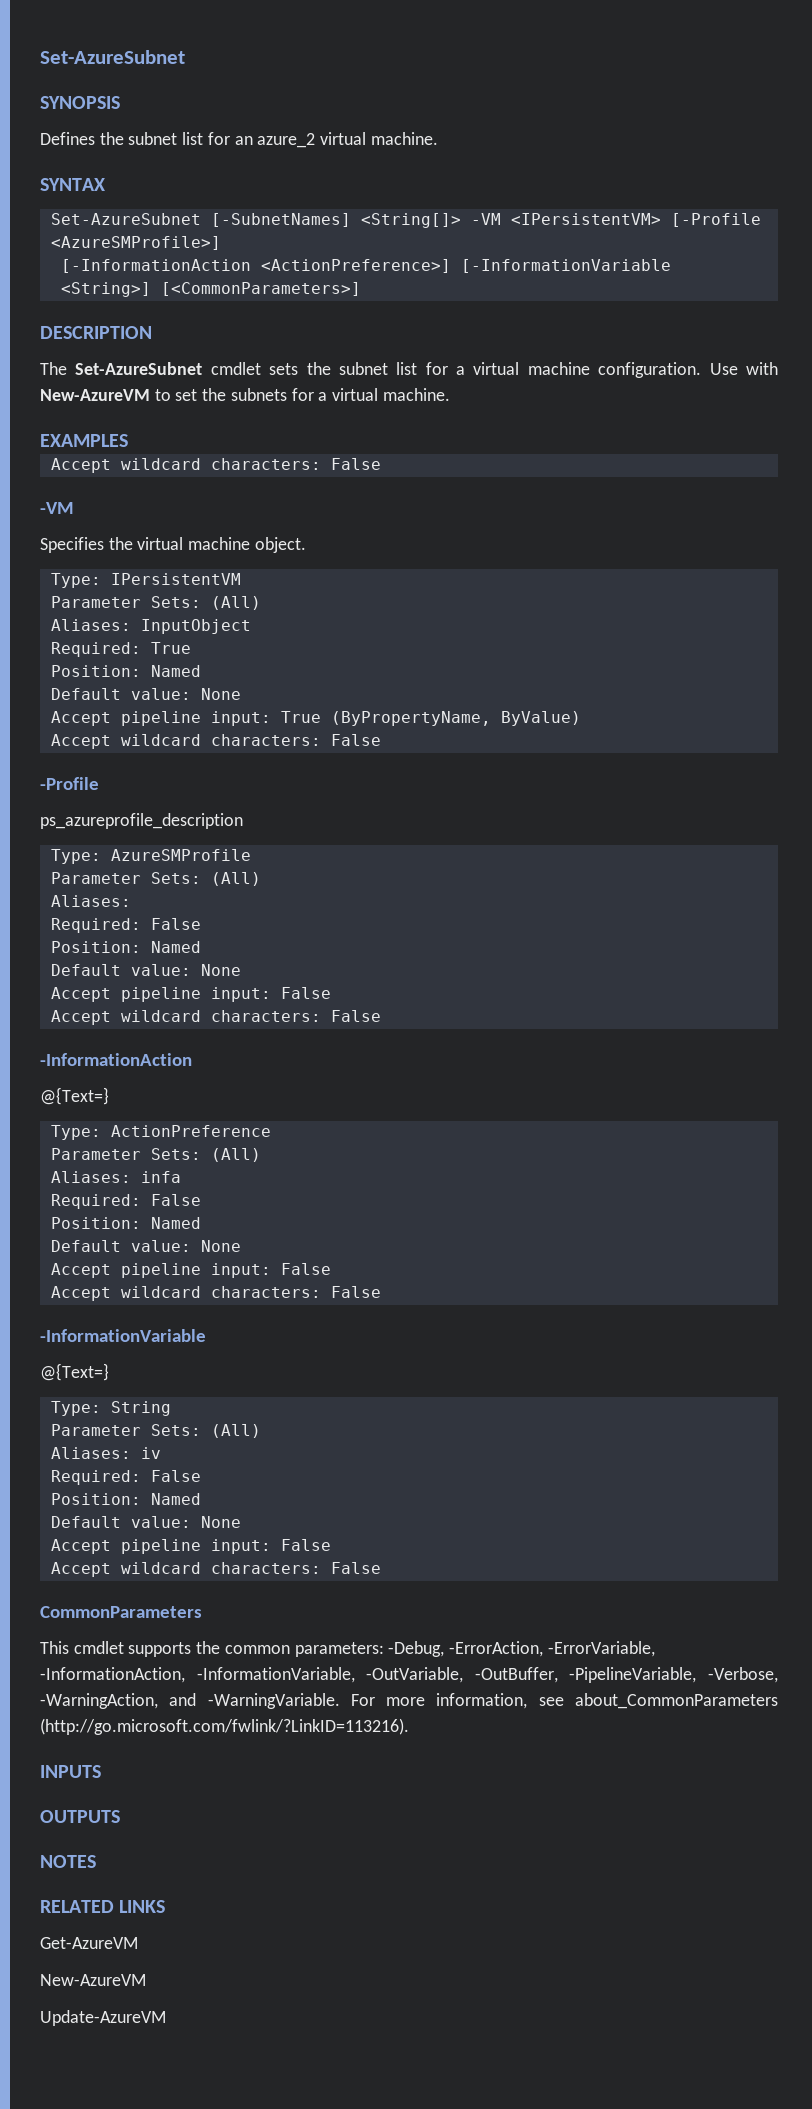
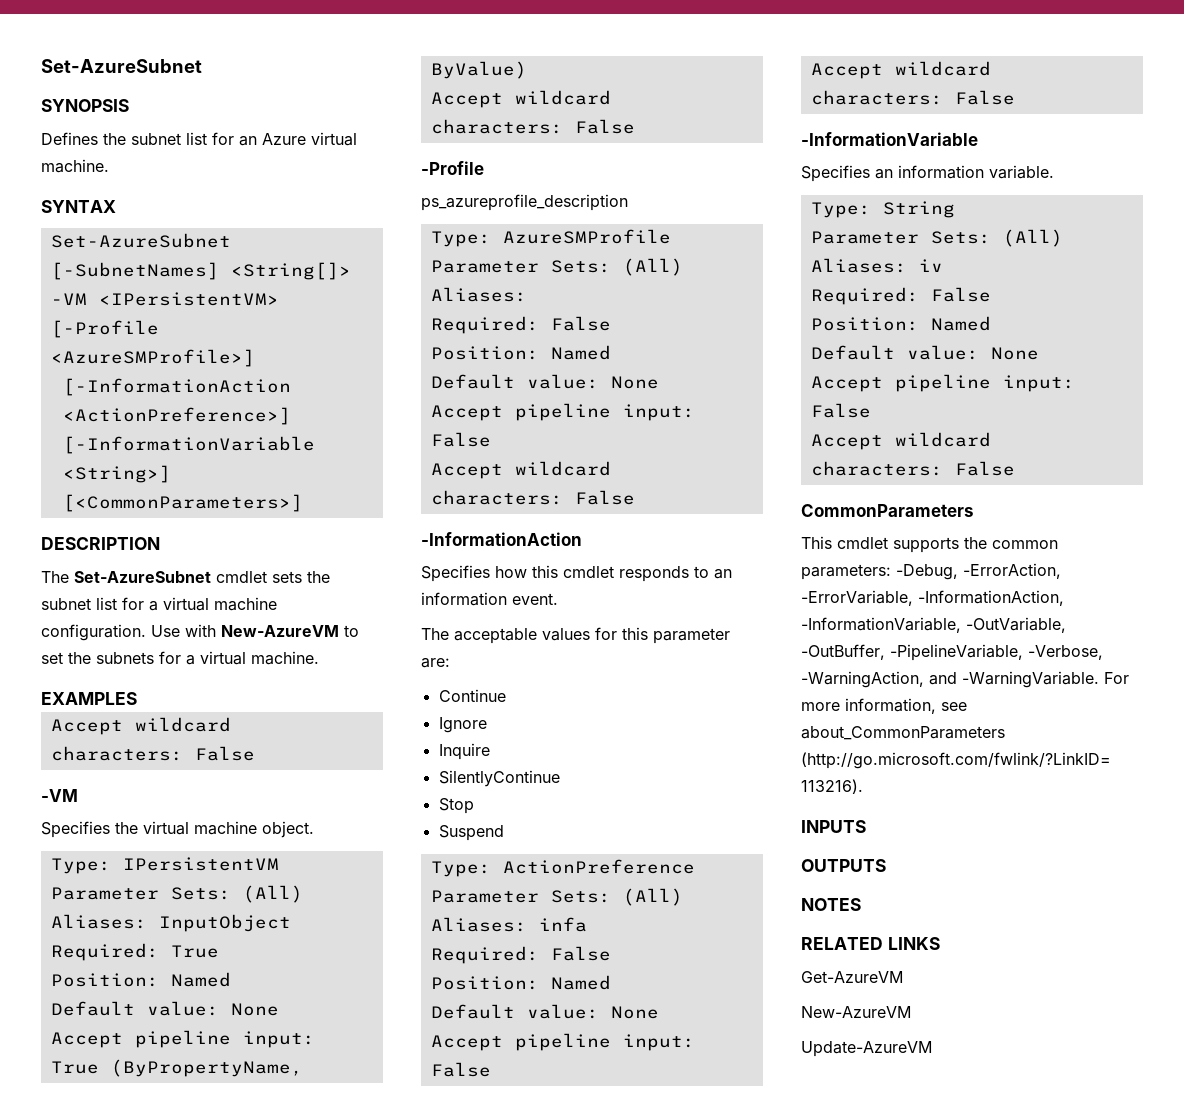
[257,133,316,148] azure_2 -> [262,133,306,145] Azure
[40,1087,109,1105] @{Text=} -> [421,565,732,582] [421,592,558,606] [421,627,730,644] [421,658,450,668] [438,689,506,702] [438,717,487,733] [438,743,490,760] [438,770,560,787] [438,798,474,814] [438,825,504,841] Specifies how this cmdlet responds to an information event. // The acceptable values for this parameter are: // Continue // Ignore // Inquire // SilentlyContinue // Stop // Suspend
[40,1363,109,1381] @{Text=} -> [801,165,1054,182] Specifies an information variable.

